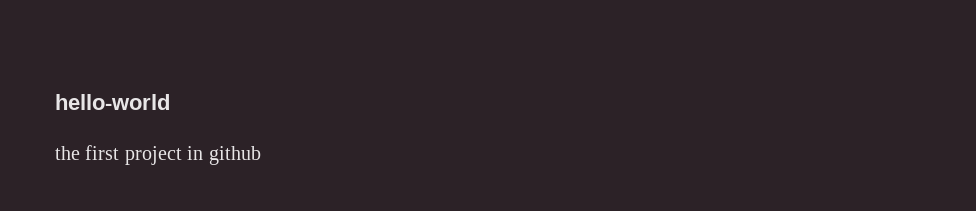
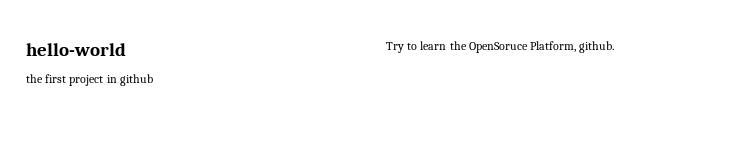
(261, 155) none -> [386,41,615,53] // Try to learn the OpenSoruce Platform, github.

